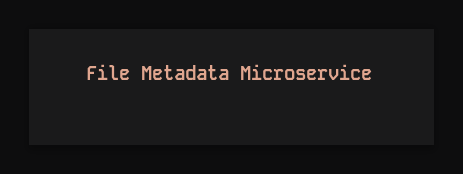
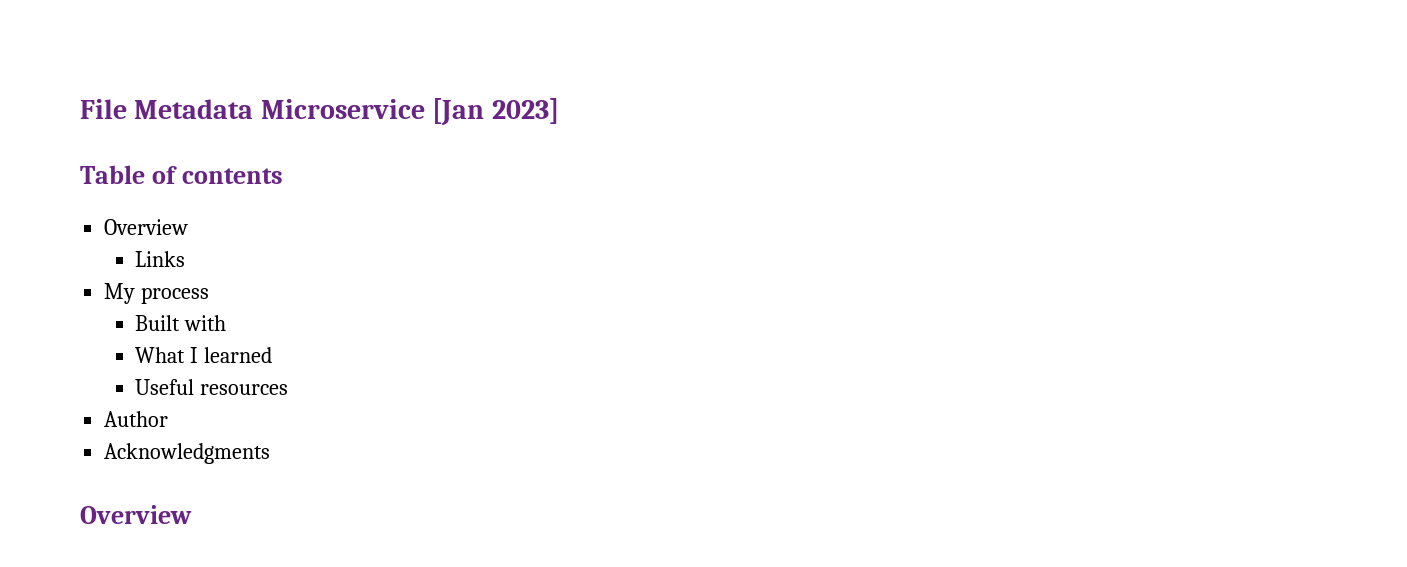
(372, 72) none -> [432,98,559,126] [80,165,283,184] [104,219,189,235] [135,251,186,267] [104,283,210,304] [135,315,227,331] [135,347,273,363] [135,379,289,395] [104,411,169,427] [104,443,271,464] [80,505,192,524] [Jan 2023] // Table of contents // Overview // Links // My process // Built with // What I learned // Useful resources // Author // Acknowledgments // Overview

